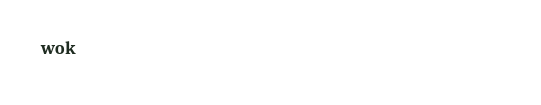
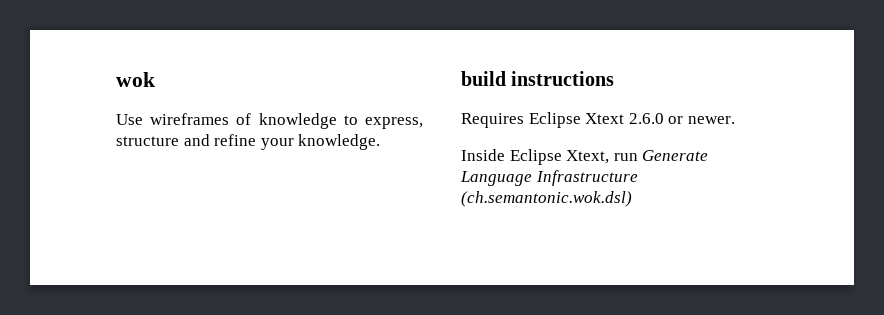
(76, 47) none -> [116,113,423,129] [116,134,381,150] [461,71,615,86] [461,112,735,128] [461,149,709,165] [460,170,638,186] [461,191,632,207] // Use wireframes of knowledge to express, structure and refine your knowledge. // build instructions // Requires Eclipse Xtext 2.6.0 or newer. // Inside Eclipse Xtext, run Generate Language Infrastructure (ch.semantonic.wok.dsl)

